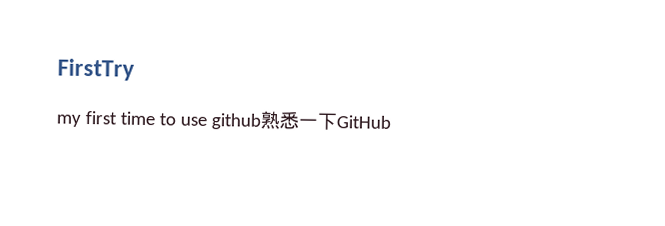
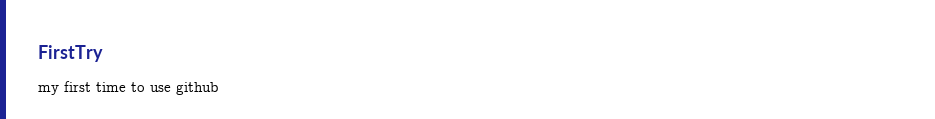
[259,110,391,131] 熟悉一下GitHub -> (218, 88) none

